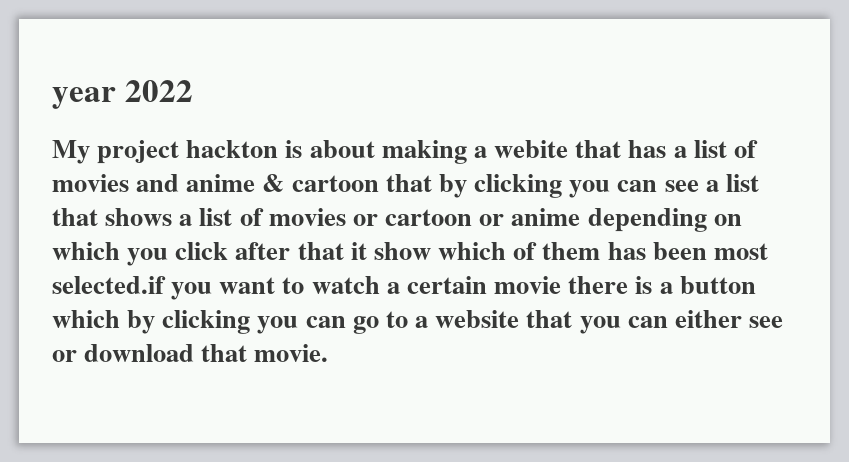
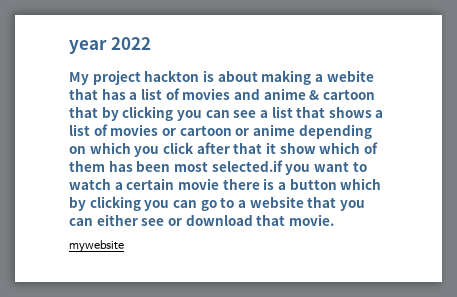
(329, 353) none -> [69,240,124,253] // mywebsite

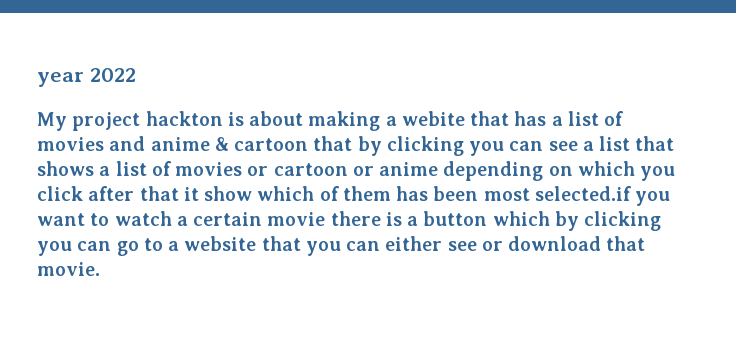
[69,240,124,253] // mywebsite -> (100, 269) none

